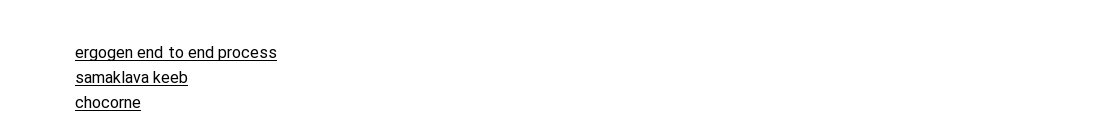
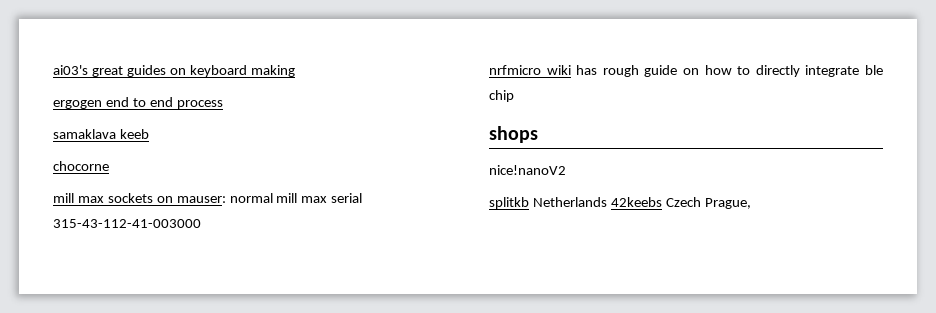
(75, 55) none -> [53,65,295,77] ai03's great guides on keyboard making //
(141, 102) none -> [53,193,363,203] [53,219,201,228] [489,65,883,77] [489,90,514,102] [489,126,538,143] [489,165,566,175] [489,197,751,209] // mill max sockets on mauser: normal mill max serial 315-43-112-41-003000 // nrfmicro wiki has rough guide on how to directly integrate ble chip // shops // nice!nanoV2 // splitkb Netherlands 42keebs Czech Prague,

